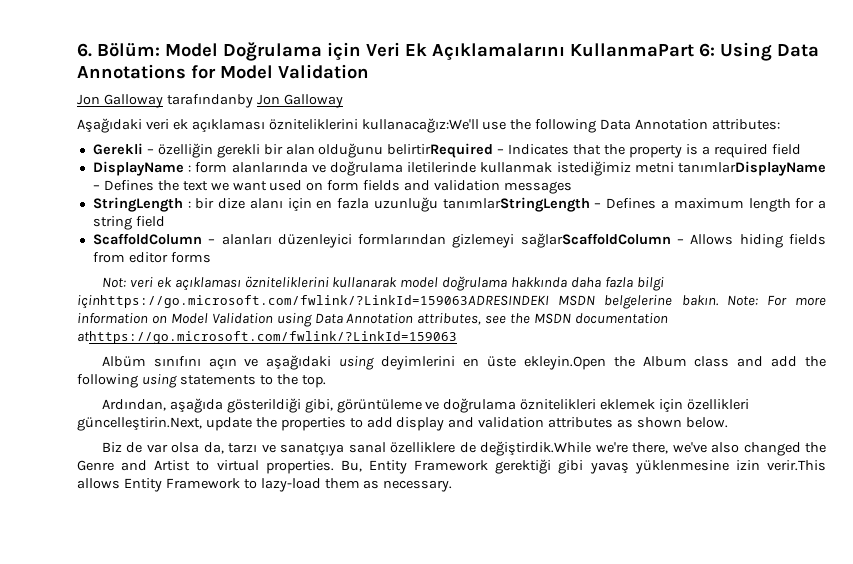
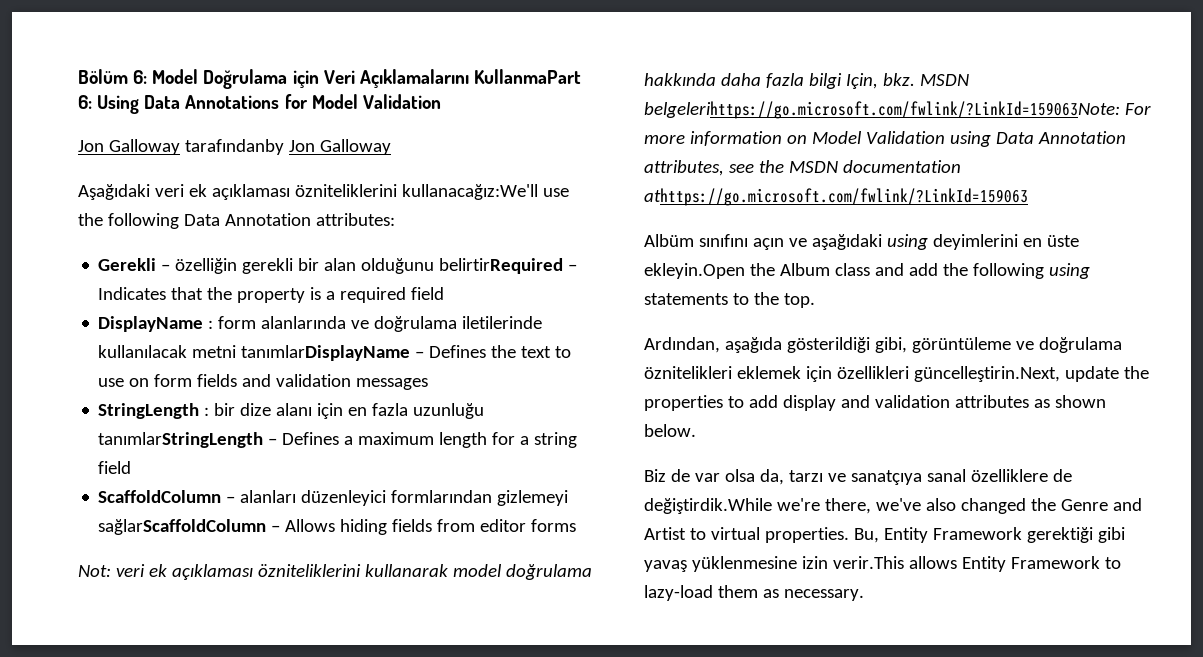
[77,42,160,57] 6. Bölüm: -> [78,69,148,84] Bölüm 6:
[405,43,427,56] Ek -> (355, 77) none
[480,161,631,176] kullanmak istediğimiz -> [98,345,188,358] kullanılacak
[210,180,303,191] we want used -> [555,346,572,358] [98,378,125,387] to use
[77,295,758,309] içinhttps://go.microsoft.com/fwlink/?LinkId=159063ADRESINDEKI MSDN belgelerine bakın. Note: -> [845,73,969,89] [644,101,1120,119] Için, bkz. MSDN belgelerihttps://go.microsoft.com/fwlink/?LinkId=159063Note:

